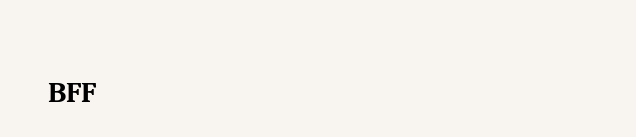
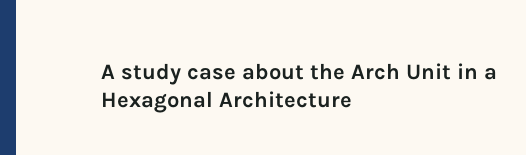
[48,83,97,102] BFF -> [101,63,497,85] [101,91,352,113] A study case about the Arch Unit in a Hexagonal Architecture

